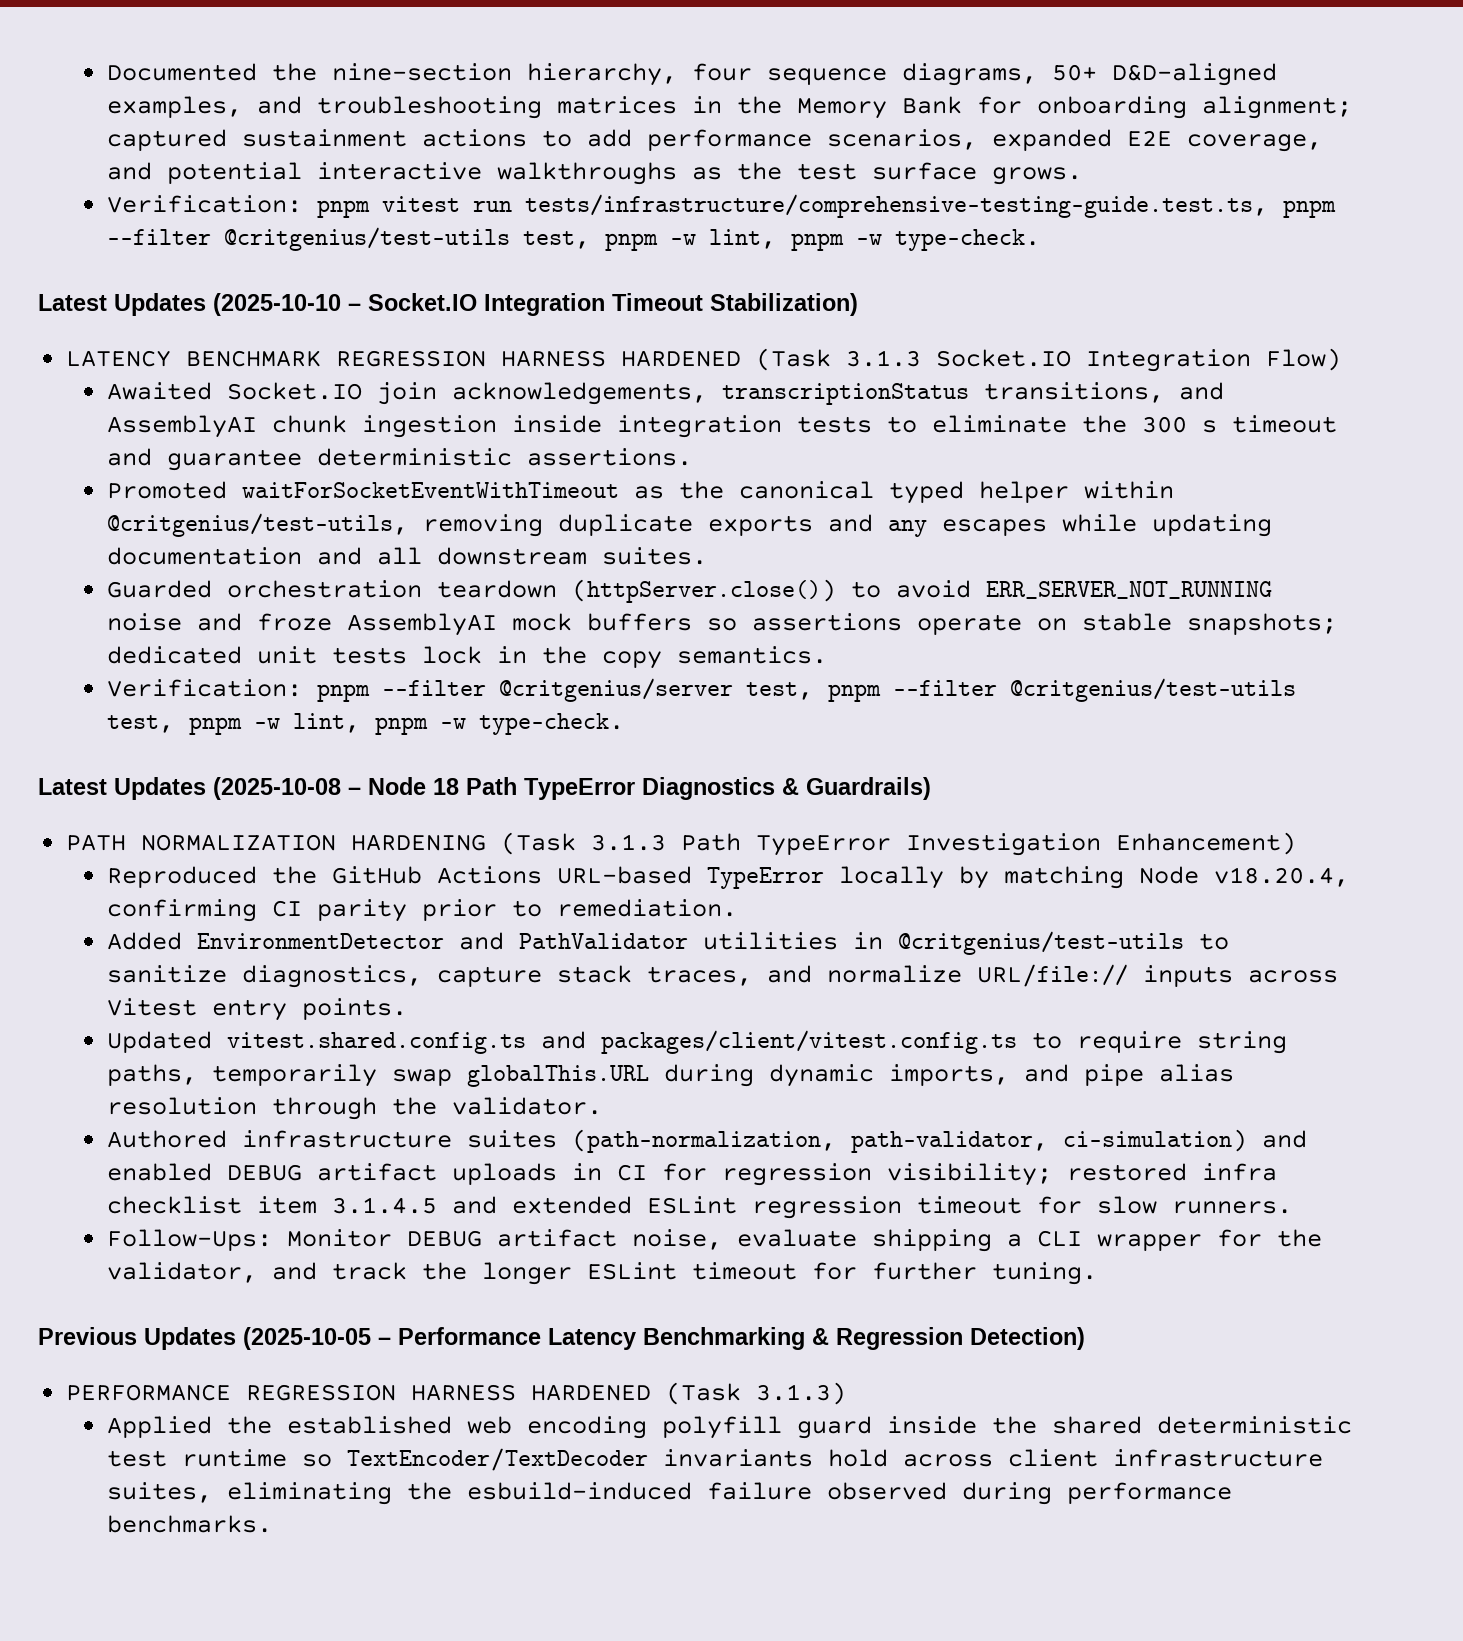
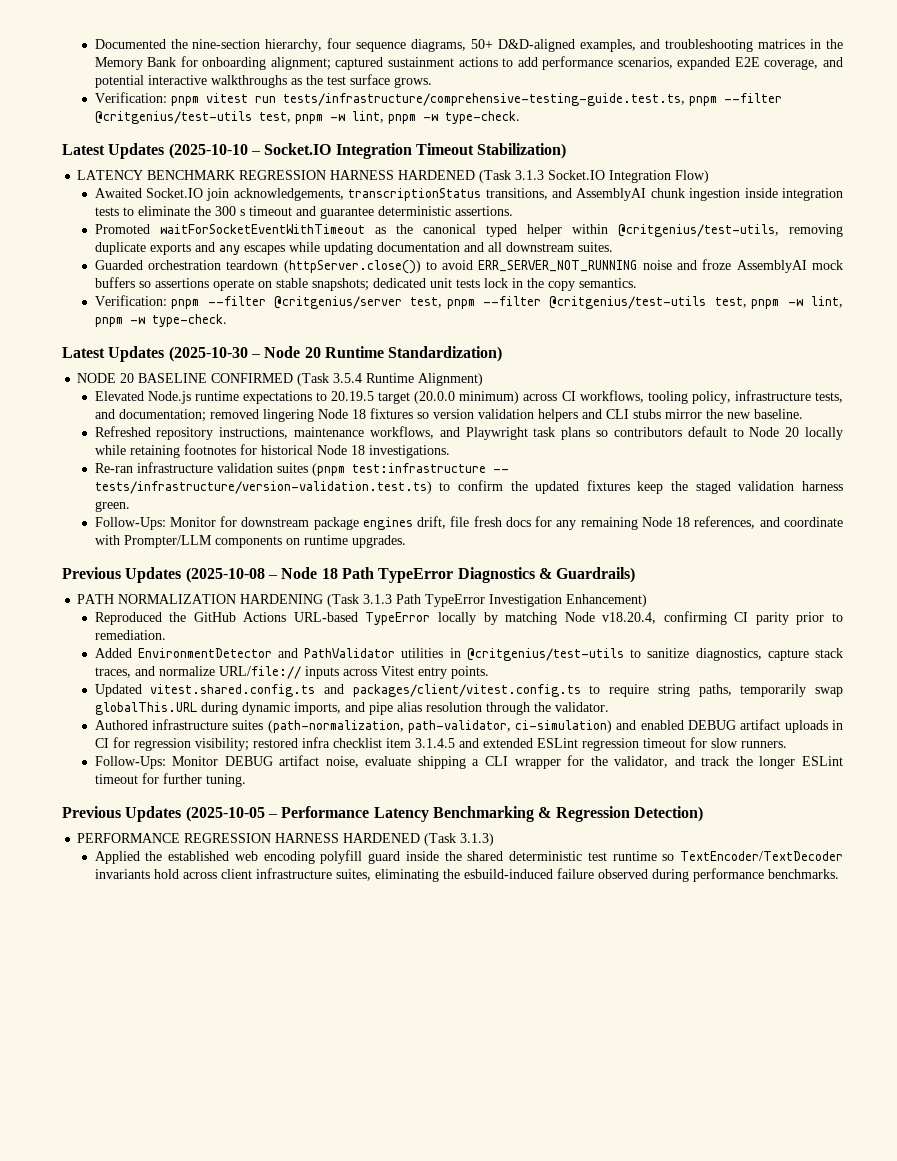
(206, 788) none -> [168,346,503,362] [77,373,484,386] [94,390,843,404] [94,408,803,422] [94,426,844,440] [94,444,450,458] [94,462,509,476] [94,480,844,494] [94,501,130,512] [94,516,843,530] [94,535,406,548] [62,567,182,583] (2025-10-30 – Node 20 Runtime Standardization) // NODE 20 BASELINE CONFIRMED (Task 3.5.4 Runtime Alignment) // Elevated Node.js runtime expectations to 20.19.5 target (20.0.0 minimum) across CI workflows, tooling policy, infrastructure tests, and documentation; removed lingering Node 18 fixtures so version validation helpers and CLI stubs mirror the new baseline. // Refreshed repository instructions, maintenance workflows, and Playwright task plans so contributors default to Node 20 locally while retaining footnotes for historical Node 18 investigations. // Re-ran infrastructure validation suites (pnpm test:infrastructure -- tests/infrastructure/version-validation.test.ts) to confirm the updated fixtures keep the staged validation harness green. // Follow-Ups: Monitor for downstream package engines drift, file fresh docs for any remaining Node 18 references, and coordinate with Prompter/LLM components on runtime upgrades. // Previous Updates

